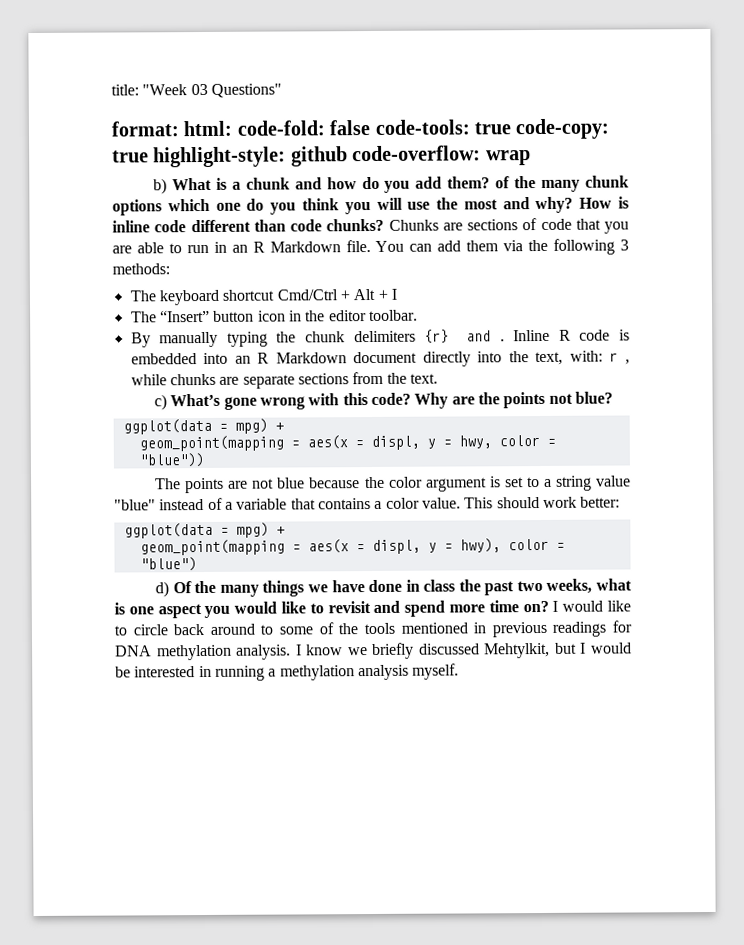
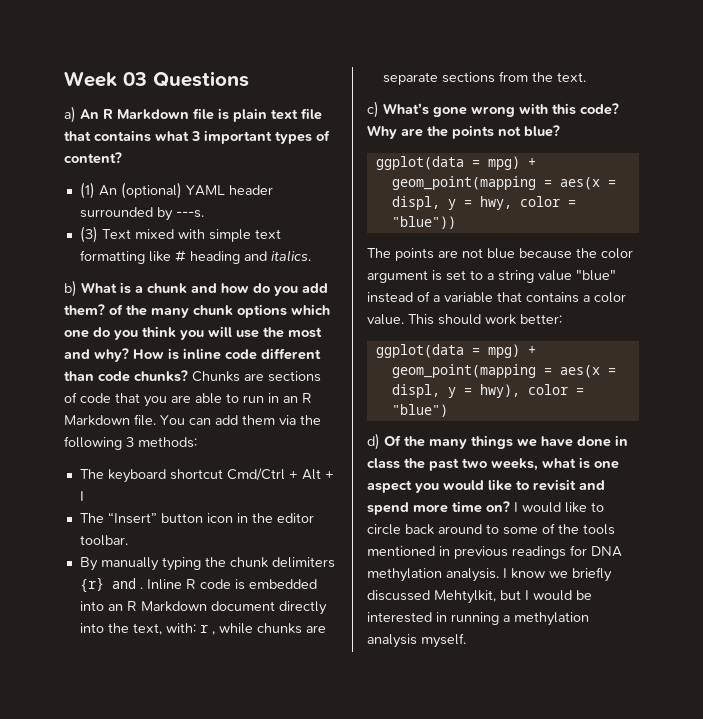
[111,83,282,98] [111,118,611,140] [112,145,531,168] title: "Week 03 Questions" // format: html: code-fold: false code-tools: true code-copy: true highlight-style: github code-overflow: wrap -> [64,71,249,87] [64,106,322,123] [64,130,330,144] [64,152,122,164] [79,182,273,199] [79,207,204,221] [79,226,281,243] [79,250,311,264] Week 03 Questions // a) An R Markdown file is plain text file that contains what 3 important types of content? // (1) An (optional) YAML header surrounded by ---s. // (3) Text mixed with simple text formatting like # heading and italics.

